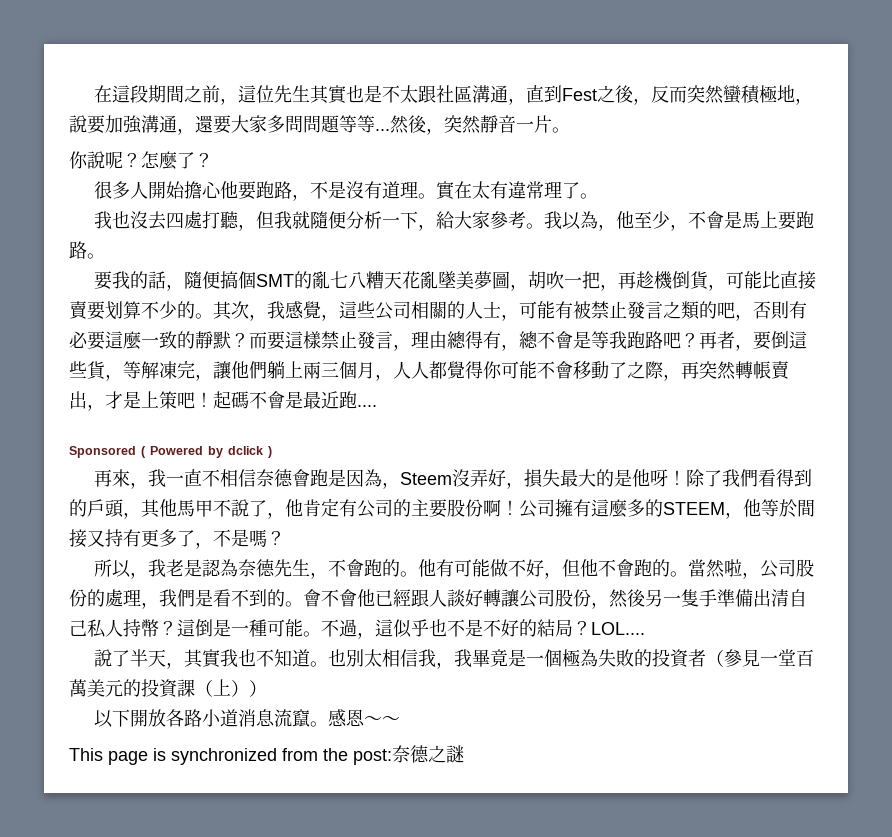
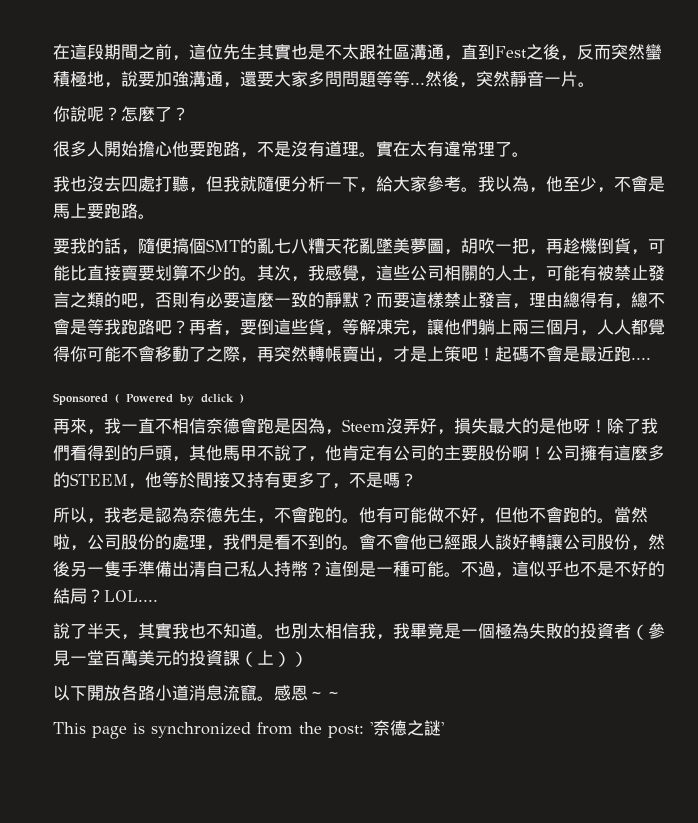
(392, 757) none -> [370,722,373,734] '
(465, 754) none -> [441,722,444,734] '

